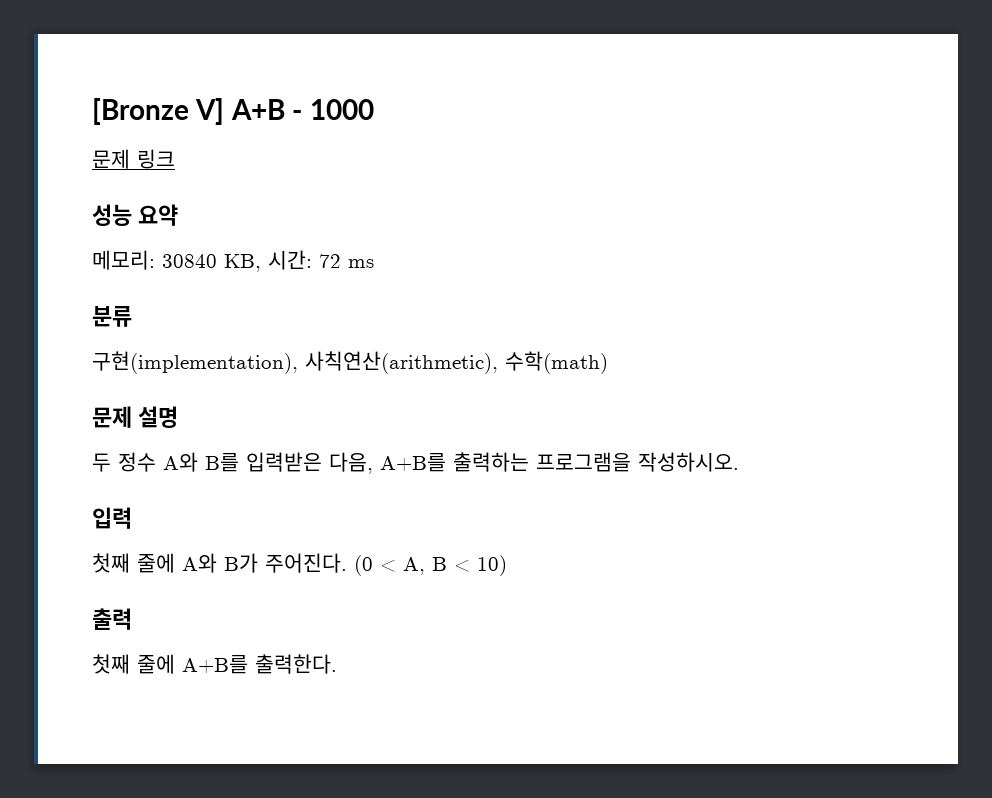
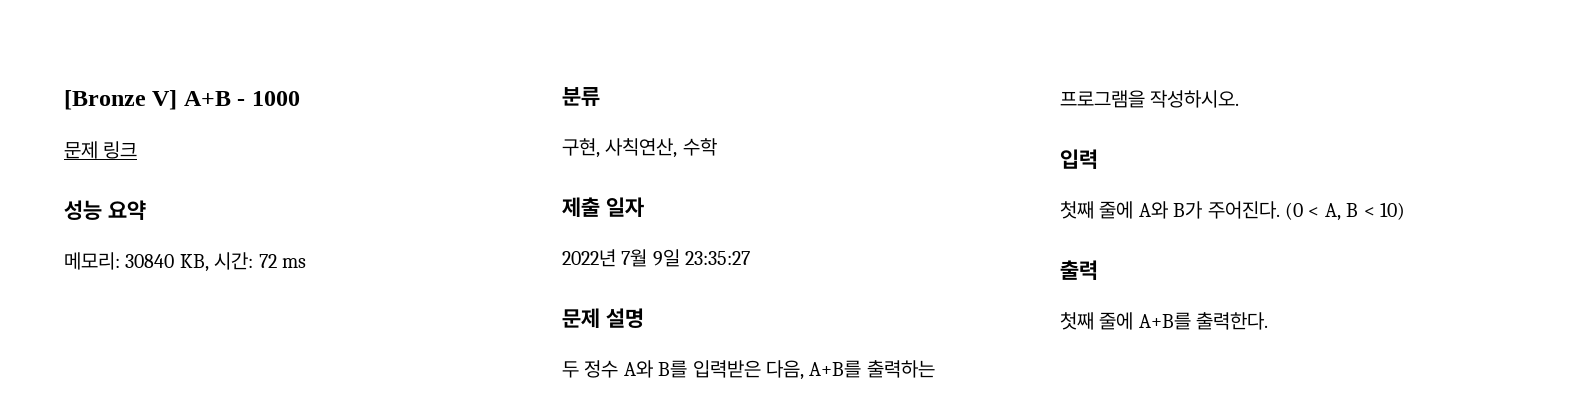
[92,351,608,374] 구현(implementation), 사칙연산(arithmetic), 수학(math) -> [562,138,717,158] [562,197,644,217] [562,249,751,267] 구현, 사칙연산, 수학 // 제출 일자 // 2022년 7월 9일 23:35:27

